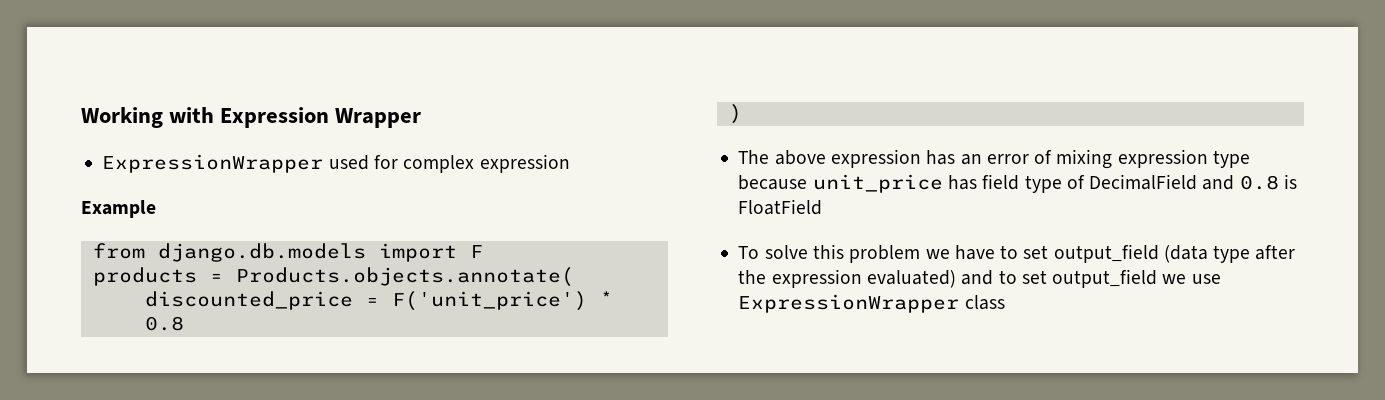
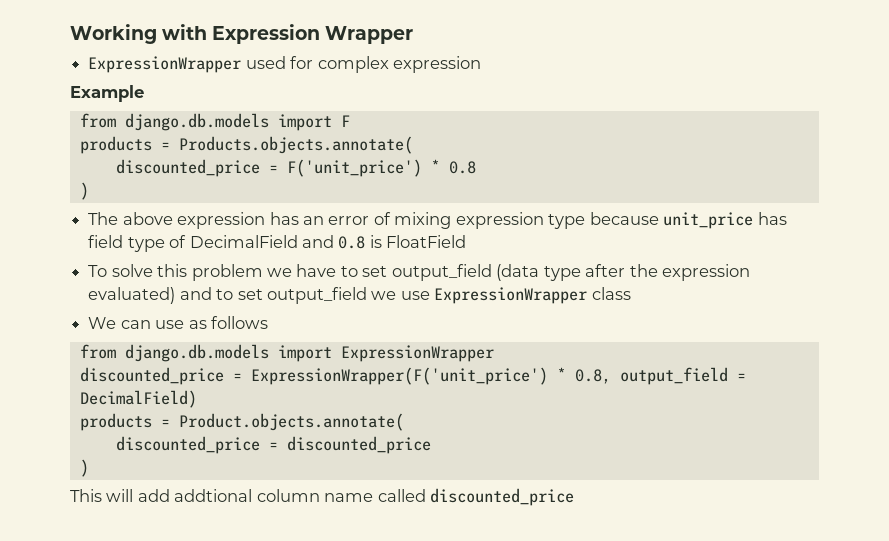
(1005, 302) none -> [88,316,268,329] [79,344,494,362] [79,367,746,385] [79,390,197,408] [79,413,404,431] [115,436,431,454] [79,459,89,477] [70,488,575,506] // We can use as follows // from django.db.models import ExpressionWrapper // discounted_price = ExpressionWrapper(F('unit_price') * 0.8, output_field = DecimalField) // products = Product.objects.annotate( // discounted_price = discounted_price // ) // This will add addtional column name called discounted_price

